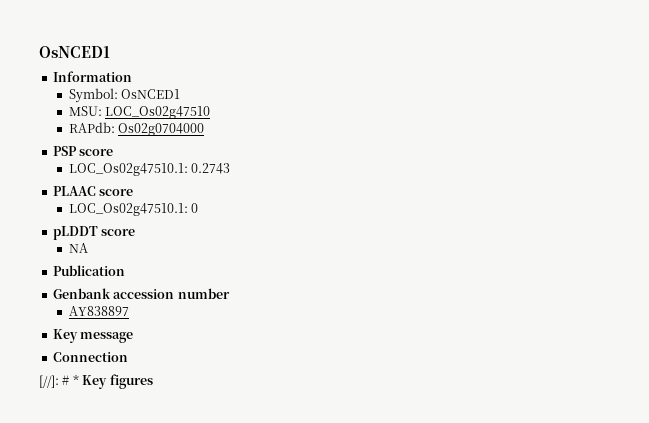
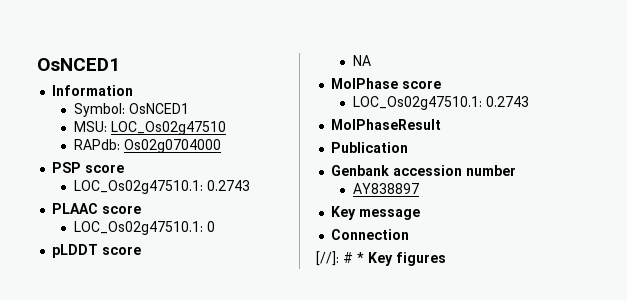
(88, 248) none -> [331,78,442,89] [352,96,529,110] [331,119,442,130] // MolPhase score // LOC_Os02g47510.1: 0.2743 // MolPhaseResult

